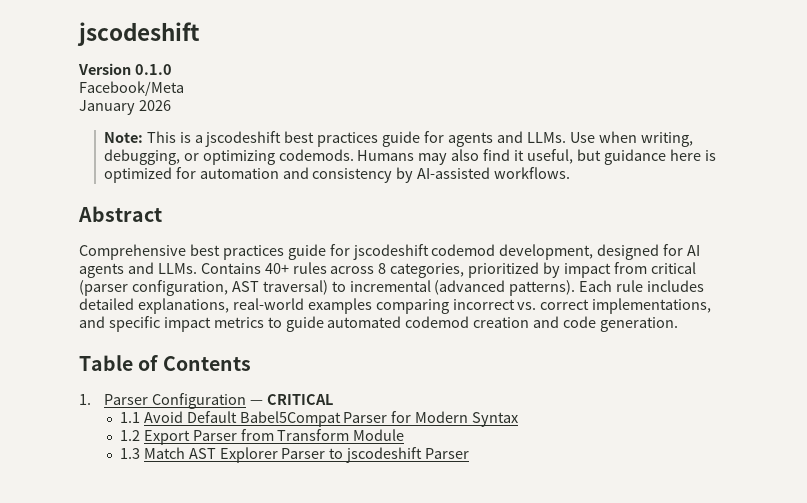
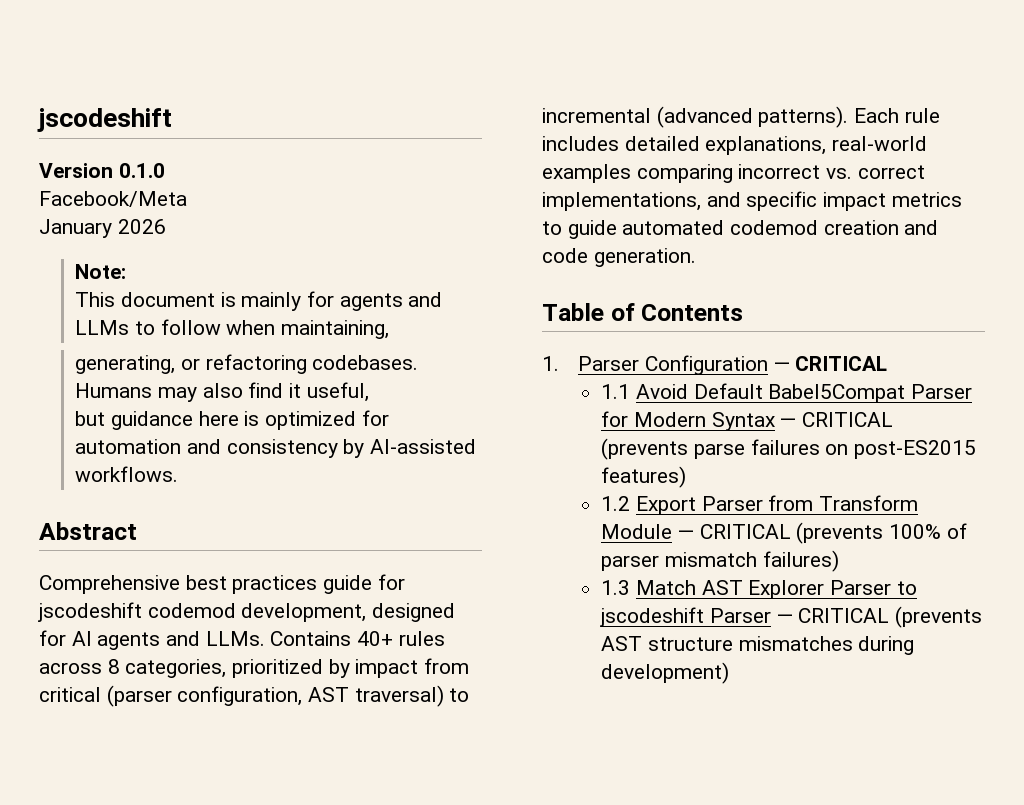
[146,131,693,147] [103,149,354,165] This is a jscodeshift best practices guide for agents and LLMs. Use when writing, debugging, or optimizing codemods. -> [75,291,443,311] [75,319,389,339] [75,354,419,374] // This document is mainly for agents and LLMs to follow when maintaining, // generating, or refactoring codebases.
(574, 156) none -> (369, 392) //
(519, 419) none -> [780,412,894,427] [601,438,977,460] [601,466,687,488] — CRITICAL (prevents parse failures on post-ES2015 features)
(405, 435) none -> [678,522,967,544] [601,550,839,572] — CRITICAL (prevents 100% of parser mismatch failures)
(470, 453) none -> [776,606,983,628] [601,636,915,655] [601,662,730,684] — CRITICAL (prevents AST structure mismatches during development)

